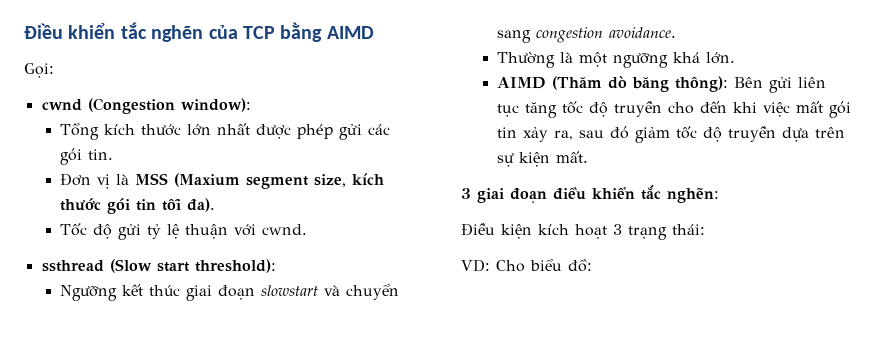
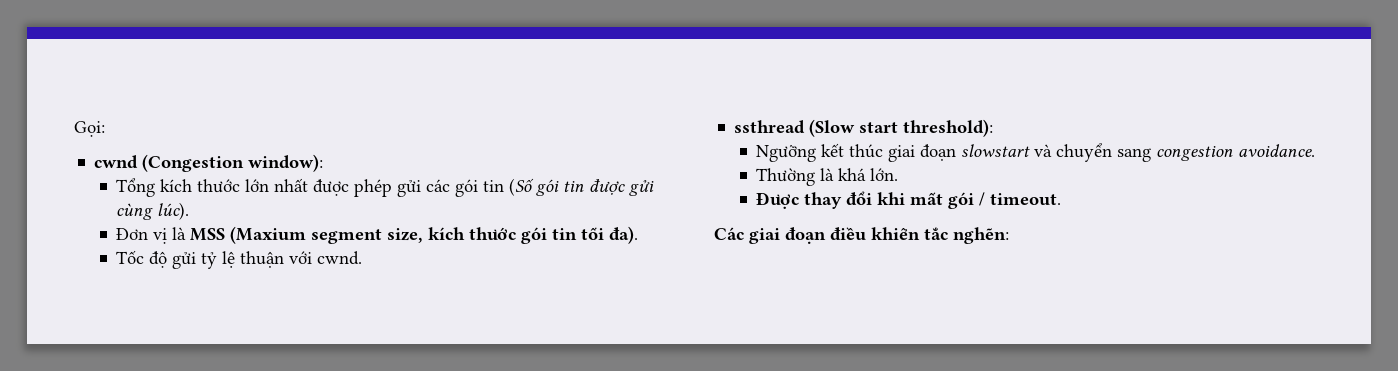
[24,22,374,42] Điều khiển tắc nghẽn của TCP bằng AIMD // -> (74, 129) none
[88,149,114,160] tin. -> [483,178,655,196] [116,202,190,220] tin (Số gói tin được gửi cùng lúc).
[579,52,669,68] một ngưỡng -> (835, 174) none
[497,76,827,93] [497,101,852,118] [497,126,846,143] [497,151,589,167] [461,188,471,199] AIMD (Thăm dò băng thông): Bên gửi liên tục tăng tốc độ truyền cho đến khi việc mất gói tin xảy ra, sau đó giảm tốc độ truyền dựa trên sự kiện mất. // 3 -> [756,191,1062,209] [714,227,744,240] Được thay đổi khi mất gói / timeout. // Các
[461,223,705,240] [461,259,592,272] // Điều kiện kích hoạt 3 trạng thái: // VD: Cho biểu đồ: -> (1009, 235) none

